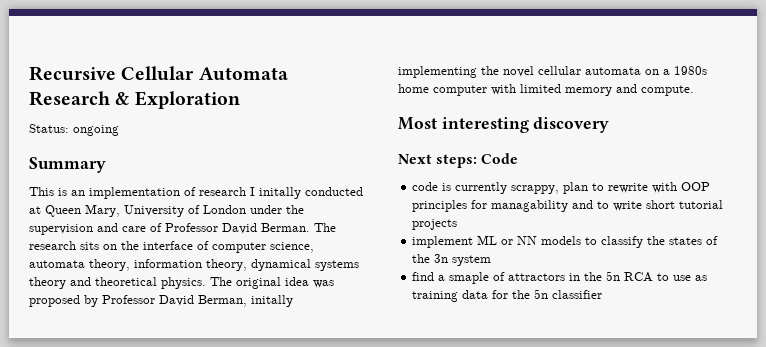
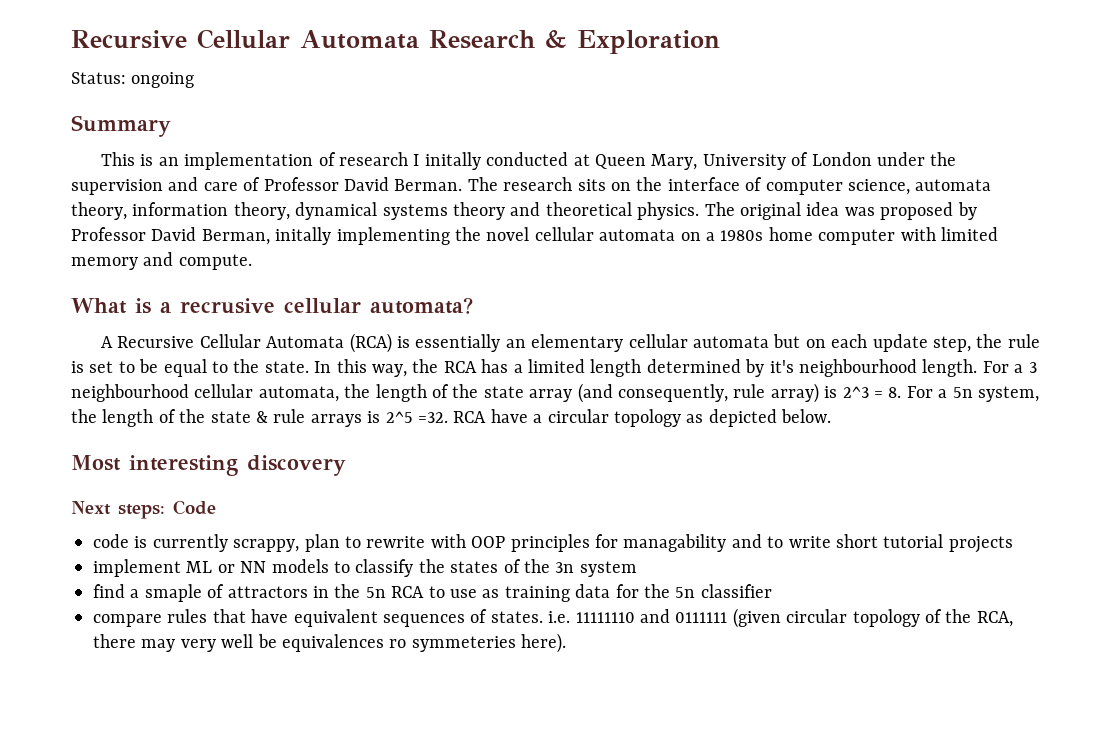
(694, 90) none -> [71,297,473,314] [101,333,1040,353] [71,359,1037,377] [71,383,1039,403] [71,409,832,427] // What is a recrusive cellular automata? // A Recursive Cellular Automata (RCA) is essentially an elementary cellular automata but on each update step, the rule is set to be equal to the state. In this way, the RCA has a limited length determined by it's neighbourhood length. For a 3 neighbourhood cellular automata, the length of the state array (and consequently, rule array) is 2^3 = 8. For a 5n system, the length of the state & rule arrays is 2^5 =32. RCA have a circular topology as depicted below.
(603, 294) none -> [93,608,1013,628] [93,633,567,653] // compare rules that have equivalent sequences of states. i.e. 11111110 and 0111111 (given circular topology of the RCA, there may very well be equivalences ro symmeteries here).

